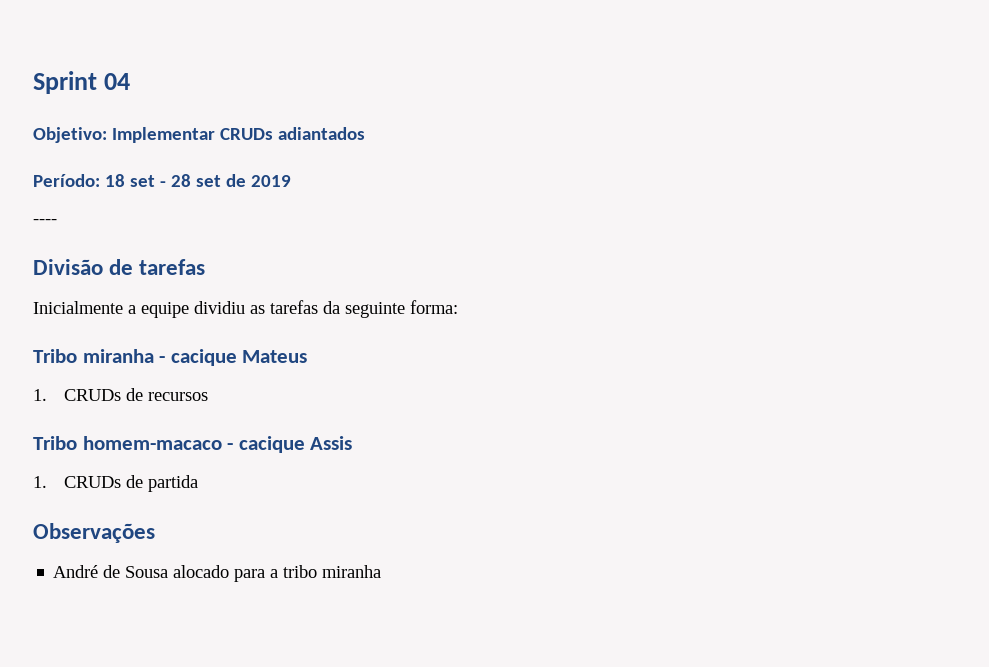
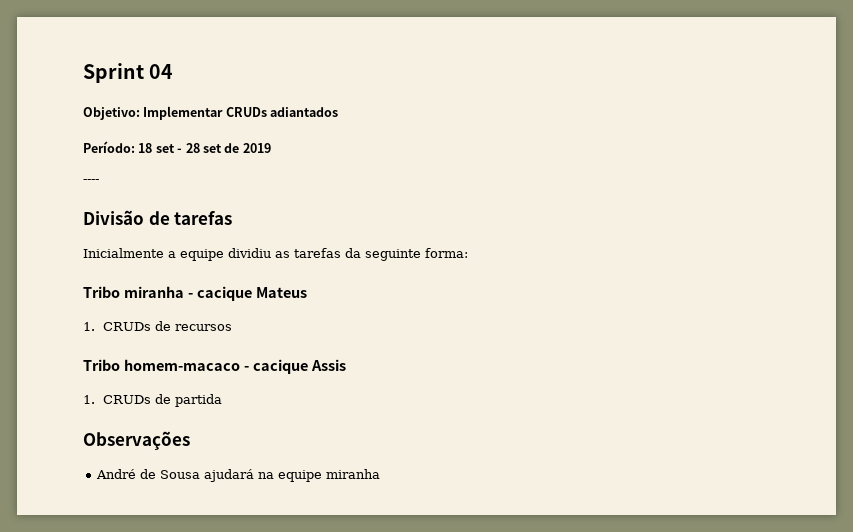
[173,565,318,582] alocado para a tribo -> [203,469,322,482] ajudará na equipe

